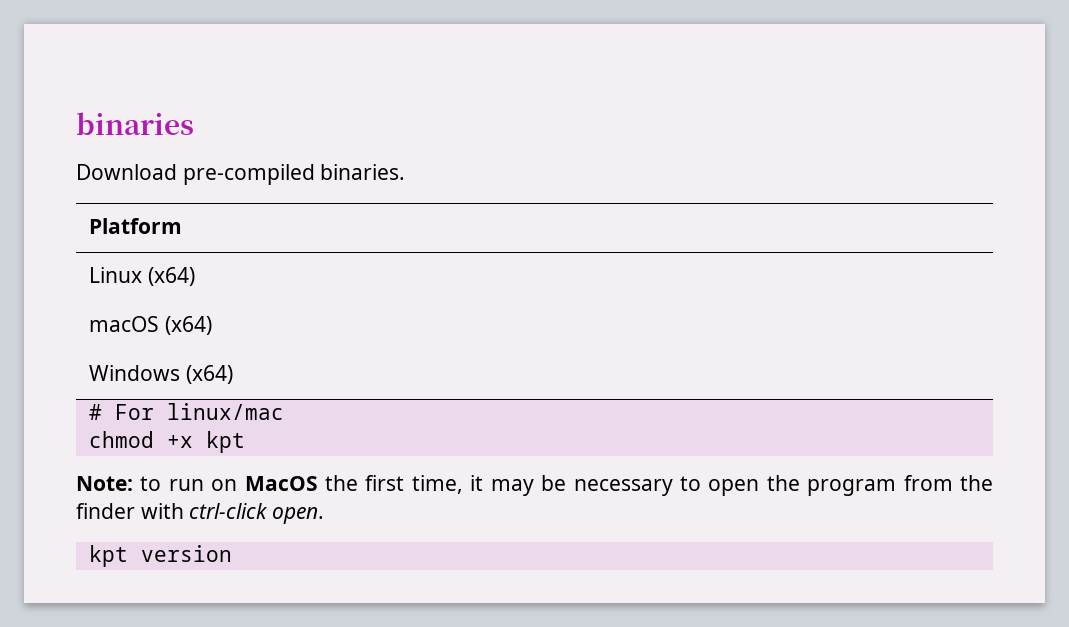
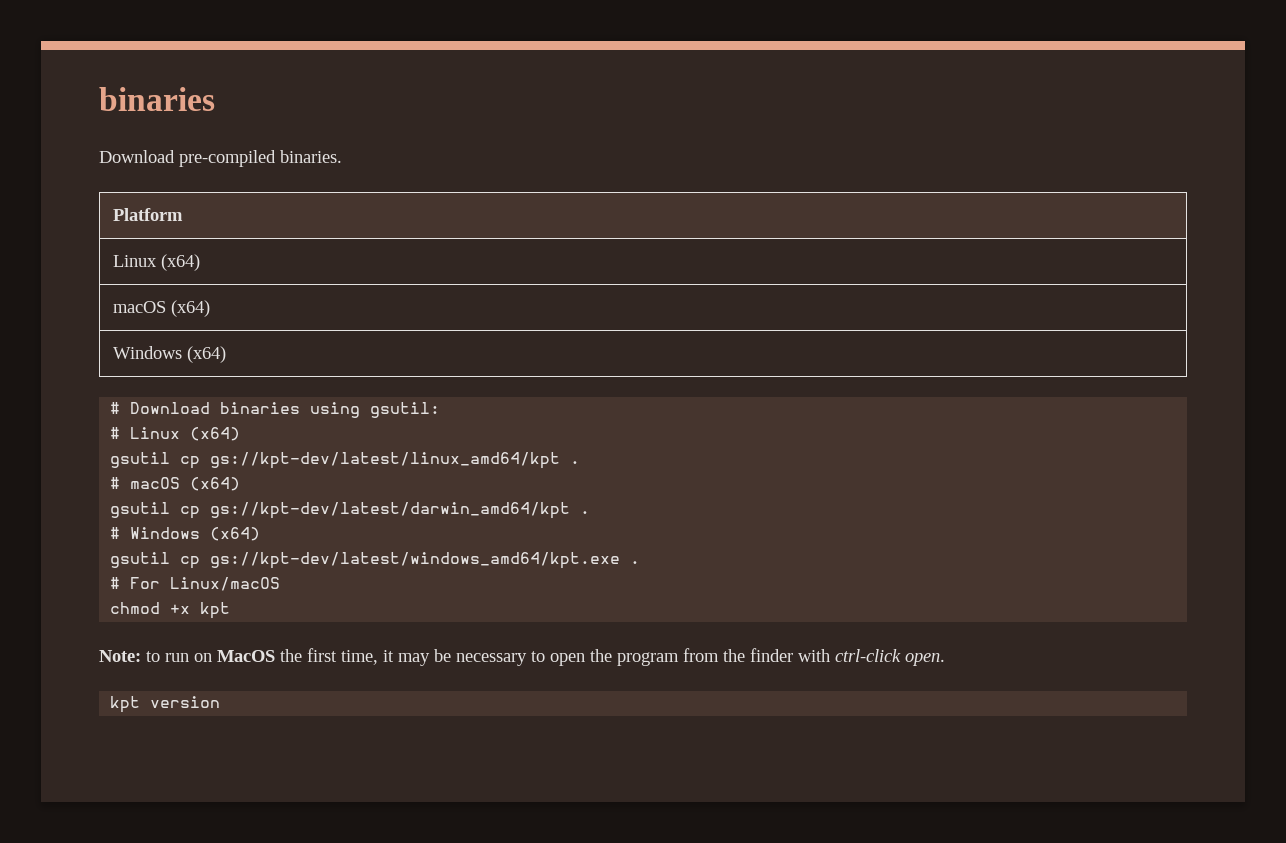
(233, 374) none -> [110,402,441,418] [110,427,241,441] [110,452,581,469] [110,477,241,491] [110,502,591,519] [110,527,261,541] [110,552,641,569] // # Download binaries using gsutil: // # Linux (x64) // gsutil cp gs://kpt-dev/latest/linux_amd64/kpt . // # macOS (x64) // gsutil cp gs://kpt-dev/latest/darwin_amd64/kpt . // # Windows (x64) // gsutil cp gs://kpt-dev/latest/windows_amd64/kpt.exe .
[166,403,284,420] linux/mac -> [170,577,281,591] Linux/macOS

